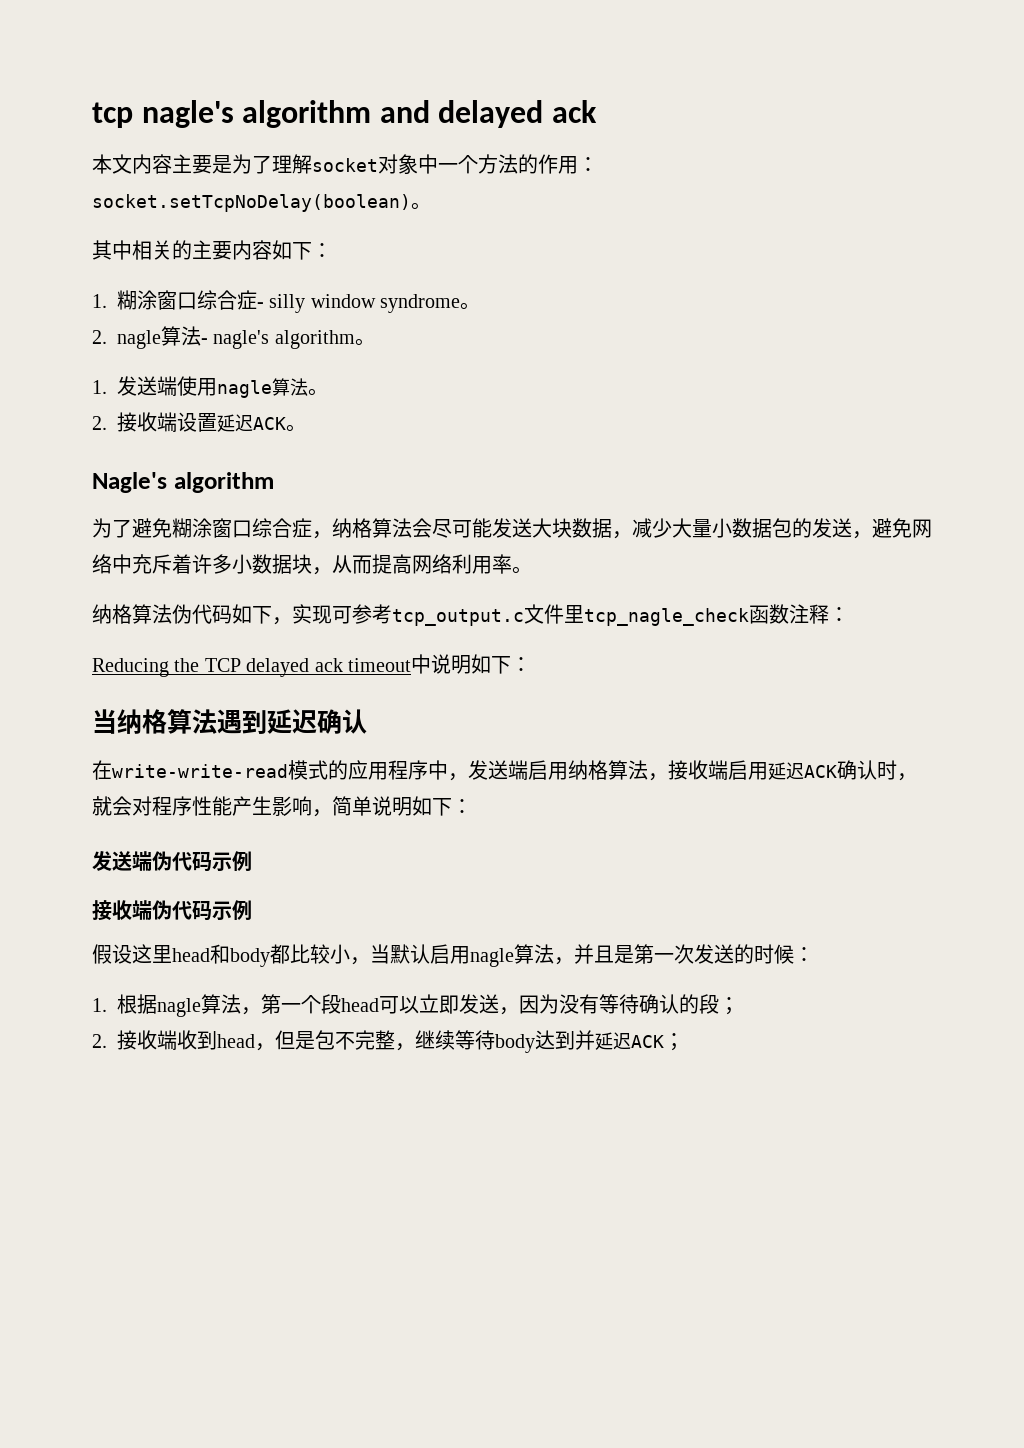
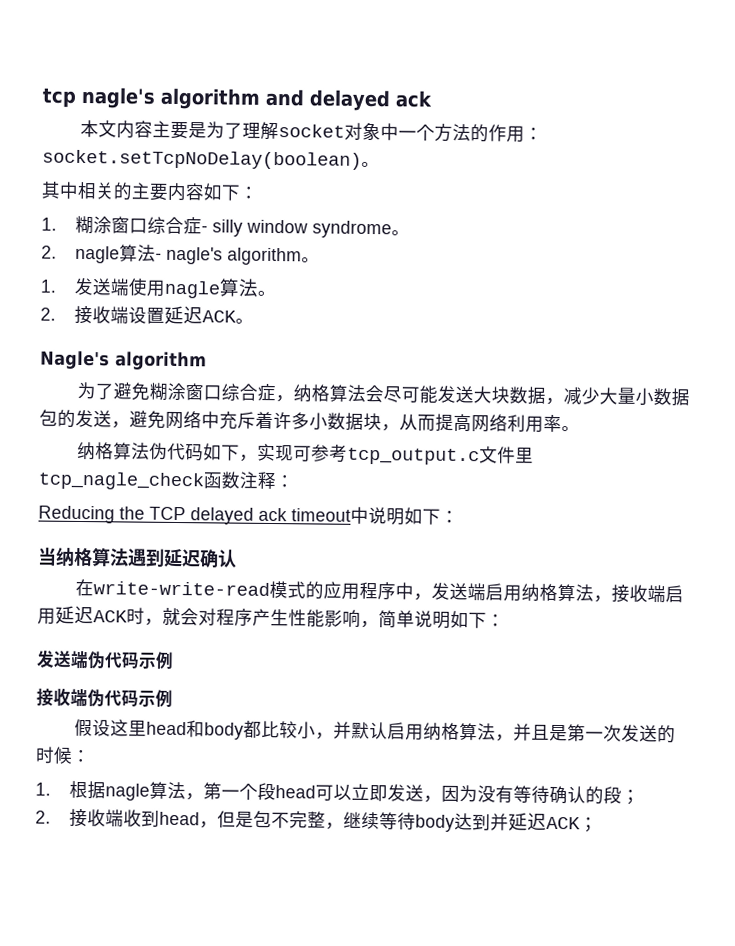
[837,760,877,780] 确认 -> (128, 616) none
[192,796,272,816] 性能产生 -> [252,608,325,628] 产生性能
[370,944,390,964] 当 -> [333,721,353,739] 并
[470,948,514,967] nagle -> [423,722,461,741] 纳格

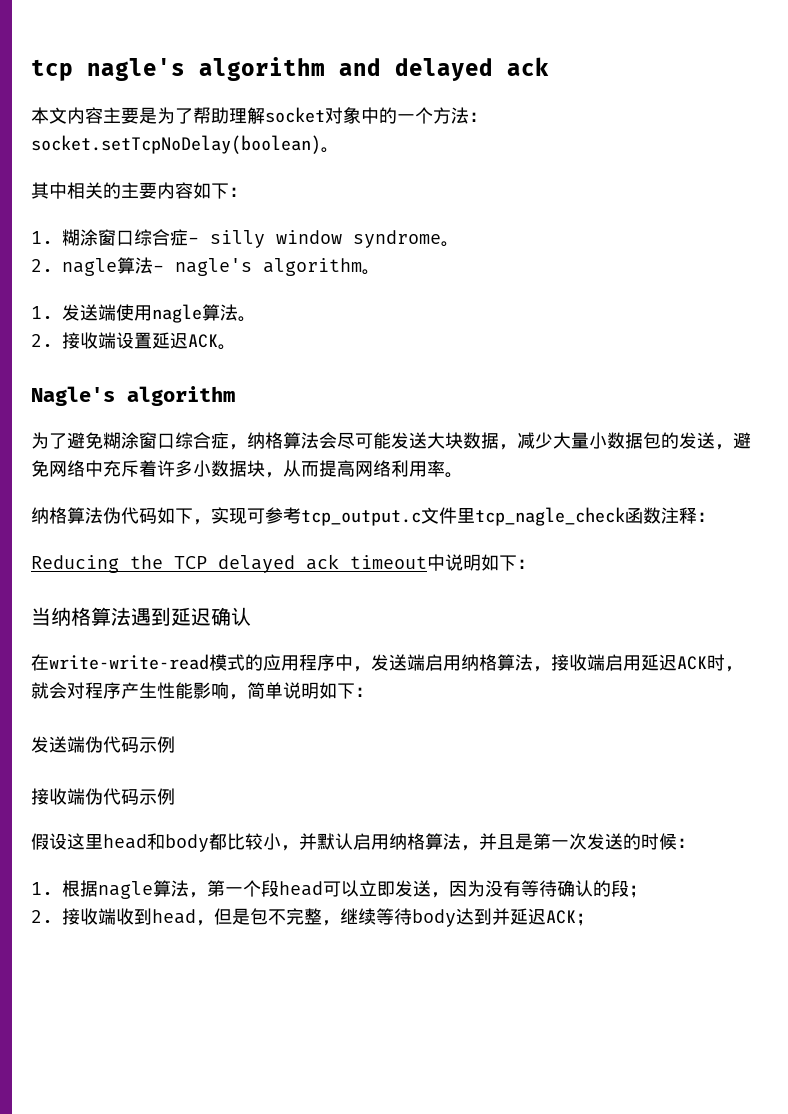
(244, 130) none -> [193,107,229,124] 帮助
(400, 132) none -> [379,107,397,124] 的
[470,124,526,143] 的作用 -> (469, 115) none

